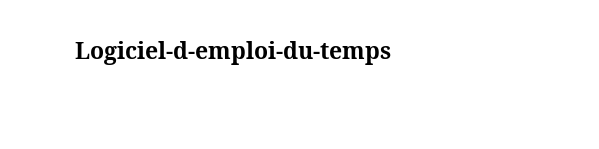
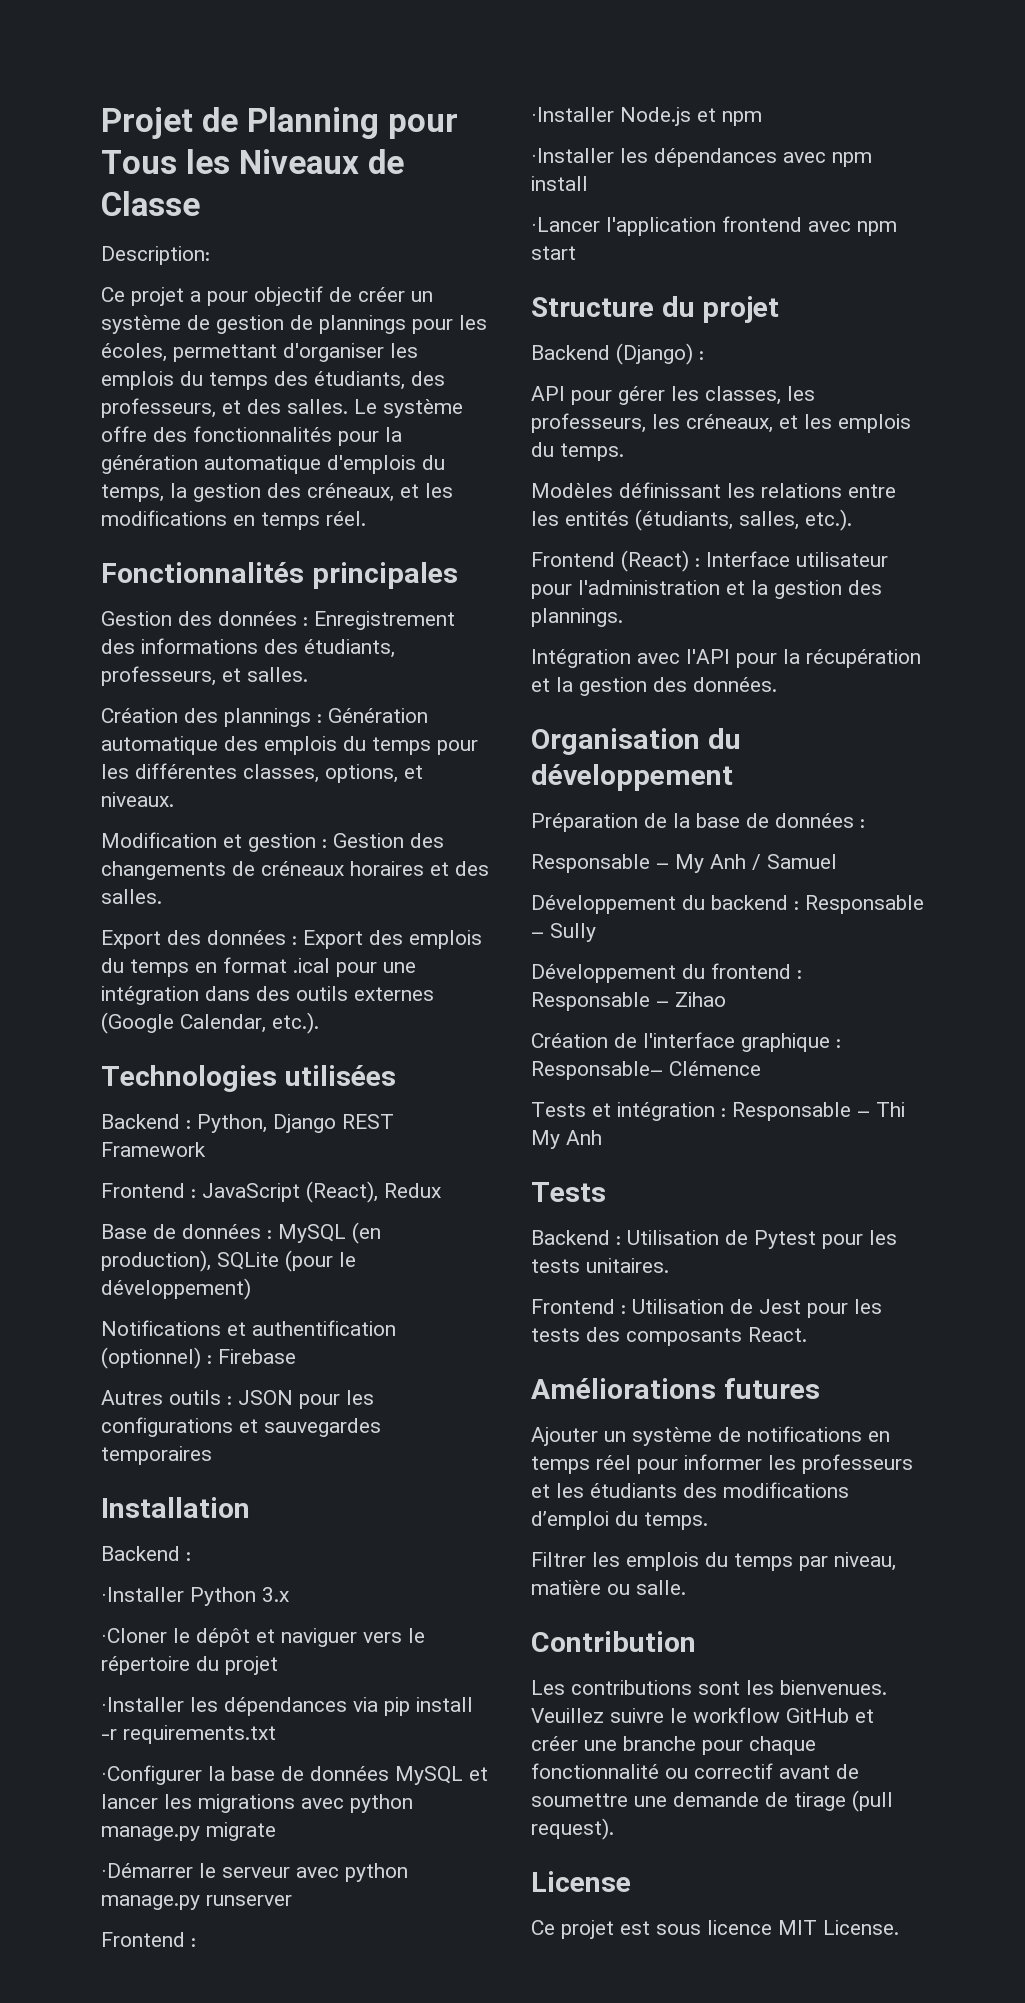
[75,41,391,65] Logiciel-d-emploi-du-temps -> [101,107,458,139] [101,149,404,174] [101,191,200,216] [101,246,210,265] [101,286,433,306] [101,315,487,334] [101,343,418,362] [101,371,445,390] [101,398,463,418] [101,426,402,446] [101,455,445,474] [101,483,453,502] [101,510,366,530] [101,562,458,589] [101,611,455,630] [101,638,395,658] [101,666,308,686] [101,708,428,727] [101,736,478,755] [101,763,423,783] [101,792,174,807] [101,832,444,852] [101,861,489,880] [101,889,162,904] [101,930,482,949] [101,957,416,977] [101,986,434,1005] [101,1012,319,1034] [101,1065,396,1092] [101,1114,394,1133] [101,1142,206,1157] [101,1181,441,1203] [101,1222,381,1244] [101,1250,356,1272] [101,1278,251,1300] [101,1320,396,1336] [101,1347,296,1369] [101,1390,374,1409] [101,1417,381,1437] [101,1446,212,1465] [101,1497,250,1518] [101,1546,191,1561] [101,1587,289,1606] [101,1628,425,1647] [101,1656,278,1675] [101,1697,473,1716] [101,1725,276,1744] [101,1765,488,1785] [101,1794,413,1813] [101,1822,276,1841] [101,1863,408,1882] [101,1895,292,1910] [101,1932,196,1947] [531,107,762,126] [531,148,872,167] [531,176,588,191] [531,216,897,236] [531,246,576,260] [531,296,780,323] [531,343,704,365] [531,386,815,405] [531,413,911,433] [531,442,624,461] [531,482,896,498] [531,509,852,531] [531,550,888,572] [531,580,882,599] [531,608,623,627] [531,649,921,668] [531,677,777,696] [531,728,741,755] [531,764,733,791] [531,813,865,832] [531,854,837,873] [531,895,924,914] [531,923,596,942] [531,963,802,983] [531,992,726,1011] [531,1032,841,1052] [531,1061,761,1080] [531,1102,905,1121] [531,1130,602,1149] [531,1182,606,1202] [531,1230,897,1249] [531,1258,669,1273] [531,1299,882,1318] [531,1327,807,1346] [531,1378,820,1399] [531,1426,890,1446] [531,1454,913,1474] [531,1482,849,1498] [531,1511,708,1530] [531,1552,896,1571] [531,1580,686,1595] [531,1631,696,1652] [531,1680,887,1695] [531,1707,874,1723] [531,1736,816,1755] [531,1763,859,1779] [531,1790,893,1812] [531,1818,614,1840] [531,1871,631,1892] [531,1920,899,1939] Projet de Planning pour Tous les Niveaux de Classe // Description: // Ce projet a pour objectif de créer un système de gestion de plannings pour les écoles, permettant d'organiser les emplois du temps des étudiants, des professeurs, et des salles. Le système offre des fonctionnalités pour la génération automatique d'emplois du temps, la gestion des créneaux, et les modifications en temps réel. // Fonctionnalités principales // Gestion des données : Enregistrement des informations des étudiants, professeurs, et salles. // Création des plannings : Génération automatique des emplois du temps pour les différentes classes, options, et niveaux. // Modification et gestion : Gestion des changements de créneaux horaires et des salles. // Export des données : Export des emplois du temps en format .ical pour une intégration dans des outils externes (Google Calendar, etc.). // Technologies utilisées // Backend : Python, Django REST Framework // Frontend : JavaScript (React), Redux // Base de données : MySQL (en production), SQLite (pour le développement) // Notifications et authentification (optionnel) : Firebase // Autres outils : JSON pour les configurations et sauvegardes temporaires // Installation // Backend : // ·Installer Python 3.x // ·Cloner le dépôt et naviguer vers le répertoire du projet // ·Installer les dépendances via pip install -r requirements.txt // ·Configurer la base de données MySQL et lancer les migrations avec python manage.py migrate // ·Démarrer le serveur avec python manage.py runserver // Frontend : // ·Installer Node.js et npm // ·Installer les dépendances avec npm install // ·Lancer l'application frontend avec npm start // Structure du projet // Backend (Django) : // API pour gérer les classes, les professeurs, les créneaux, et les emplois du temps. // Modèles définissant les relations entre les entités (étudiants, salles, etc.). // Frontend (React) : Interface utilisateur pour l'administration et la gestion des plannings. // Intégration avec l'API pour la récupération et la gestion des données. // Organisation du développement // Préparation de la base de données : // Responsable – My Anh / Samuel // Développement du backend : Responsable – Sully // Développement du frontend : Responsable – Zihao // Création de l'interface graphique : Responsable– Clémence // Tests et intégration : Responsable – Thi My Anh // Tests // Backend : Utilisation de Pytest pour les tests unitaires. // Frontend : Utilisation de Jest pour les tests des composants React. // Améliorations futures // Ajouter un système de notifications en temps réel pour informer les professeurs et les étudiants des modifications d’emploi du temps. // Filtrer les emplois du temps par niveau, matière ou salle. // Contribution // Les contributions sont les bienvenues. Veuillez suivre le workflow GitHub et créer une branche pour chaque fonctionnalité ou correctif avant de soumettre une demande de tirage (pull request). // License // Ce projet est sous licence MIT License.

